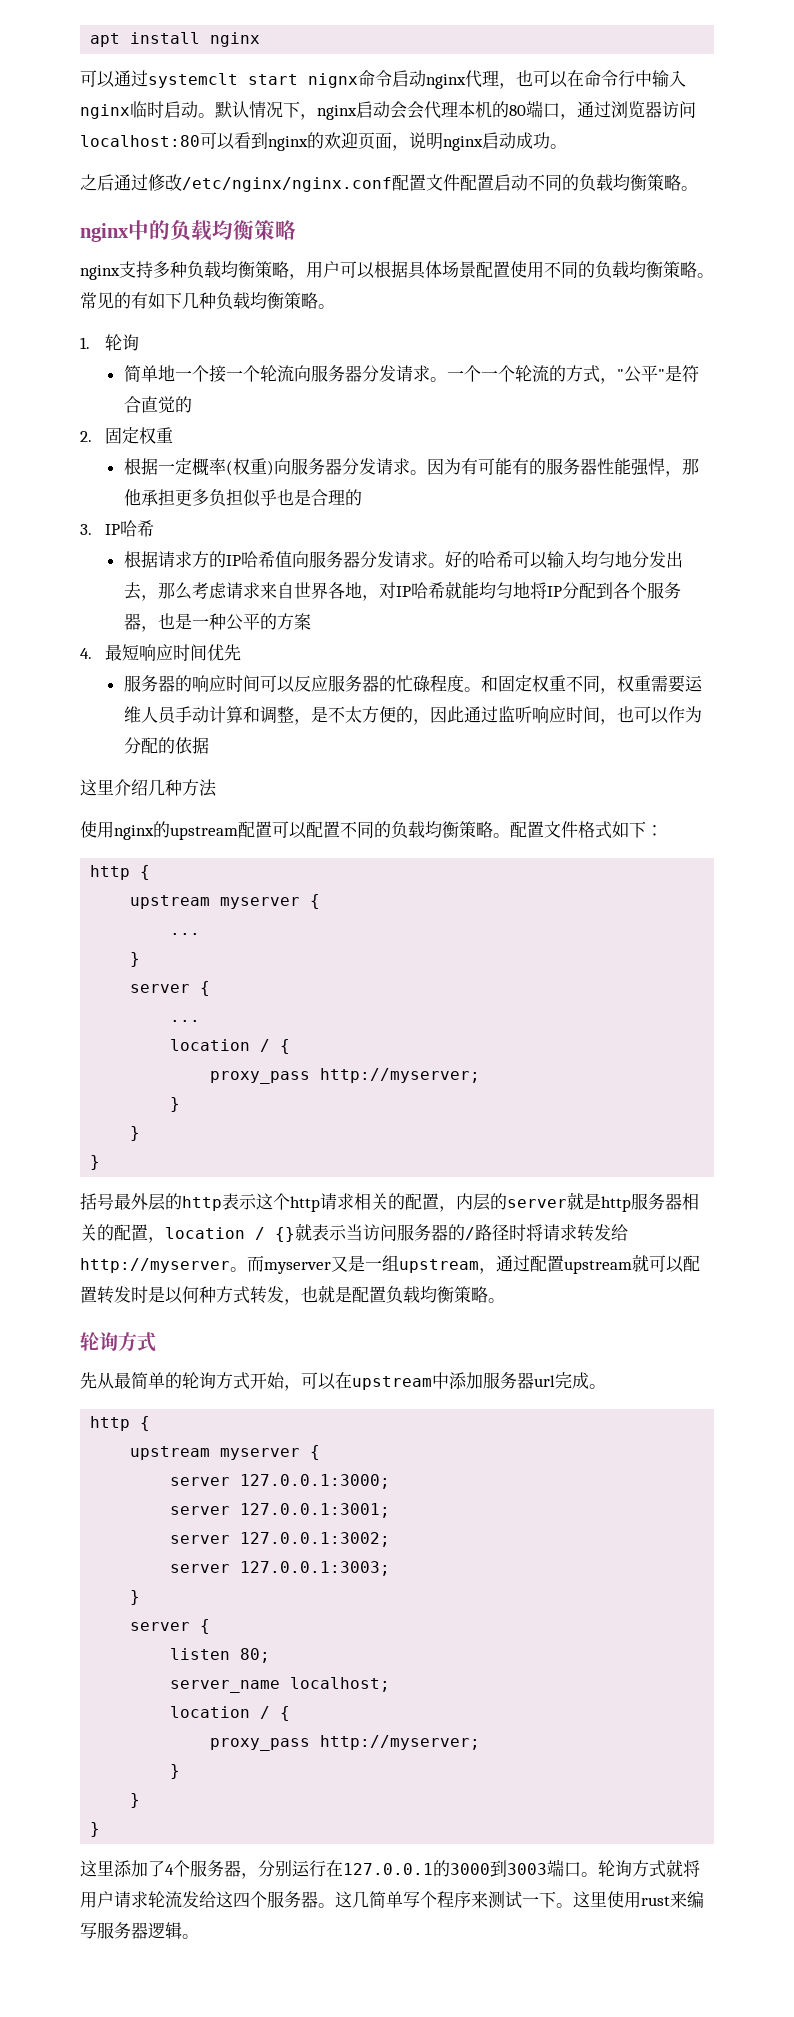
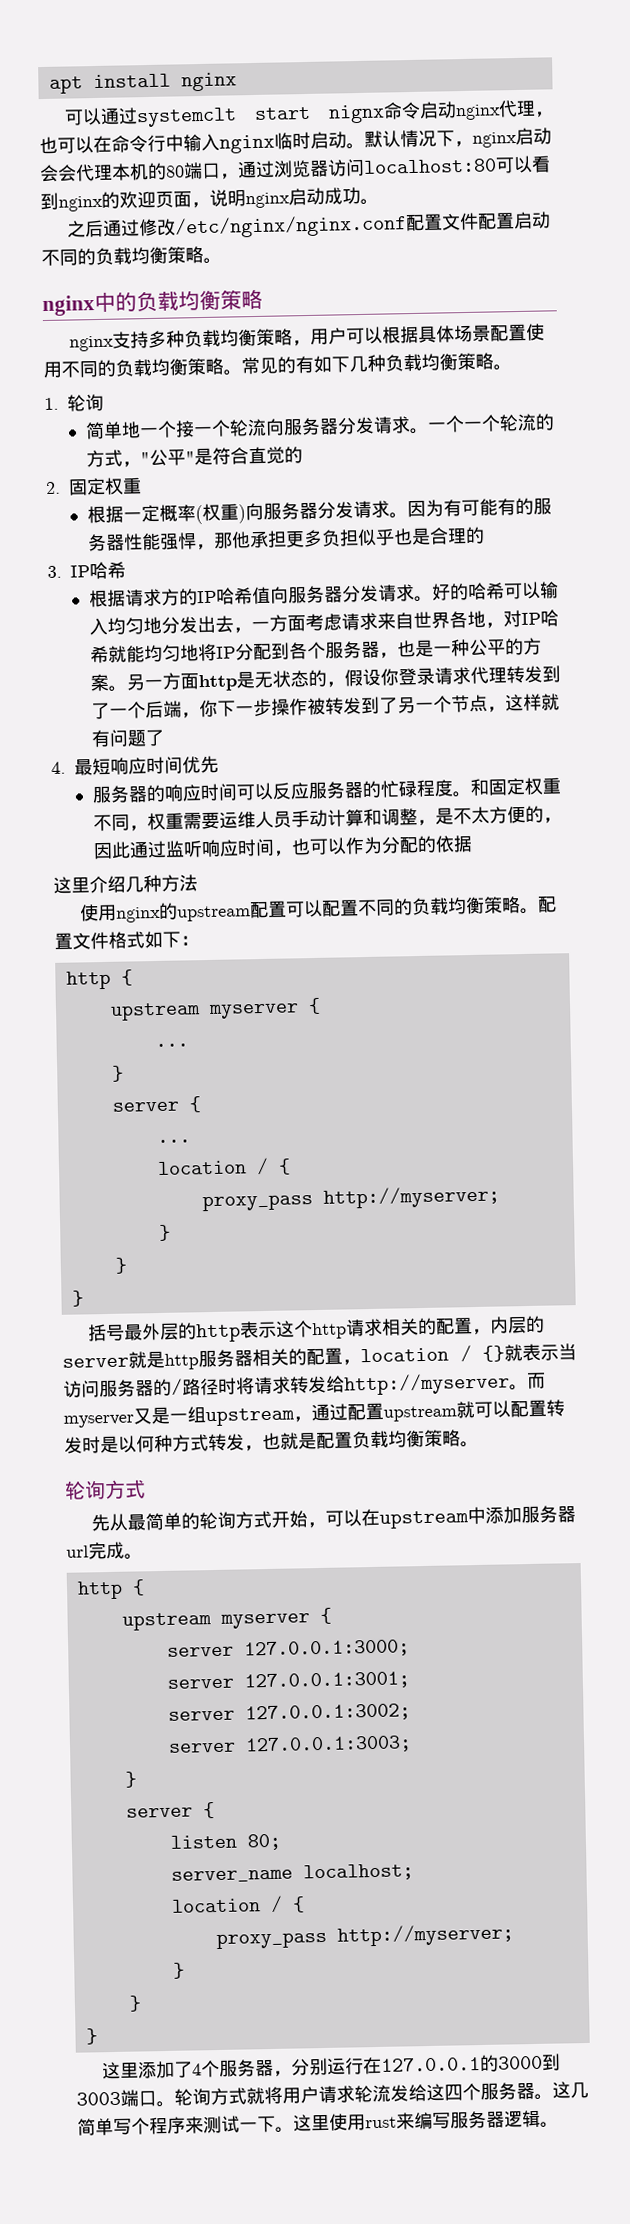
[157,582,192,600] 那么 -> [250,614,306,632] 一方面
(311, 621) none -> [107,665,561,692] [90,693,560,720] [90,729,165,748] 。另一方面http是无状态的，假设你登录请求代理转发到了一个后端，你下一步操作被转发到了另一个节点，这样就有问题了

